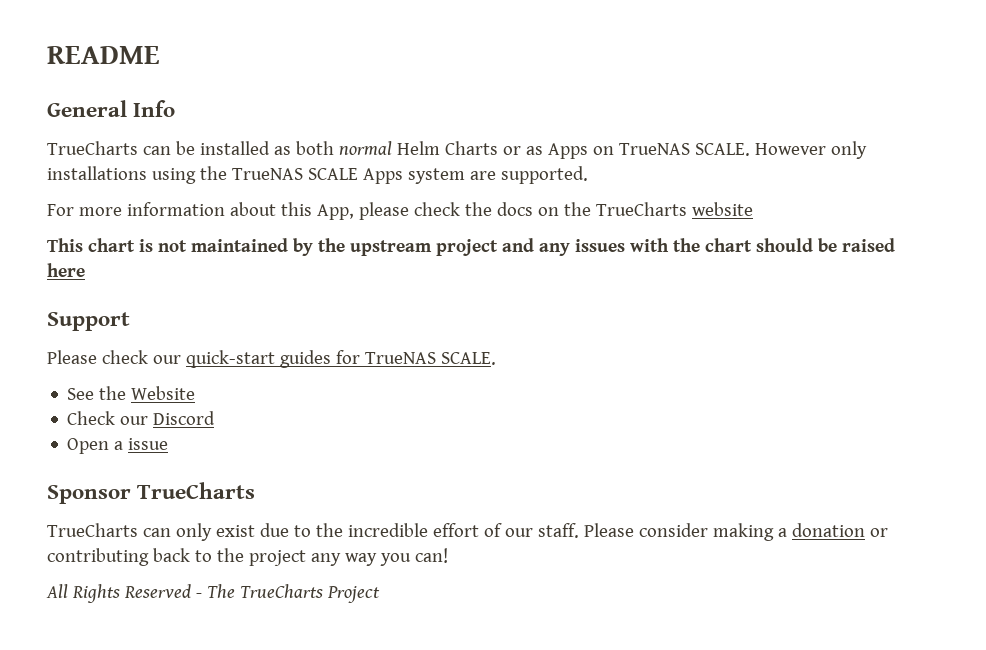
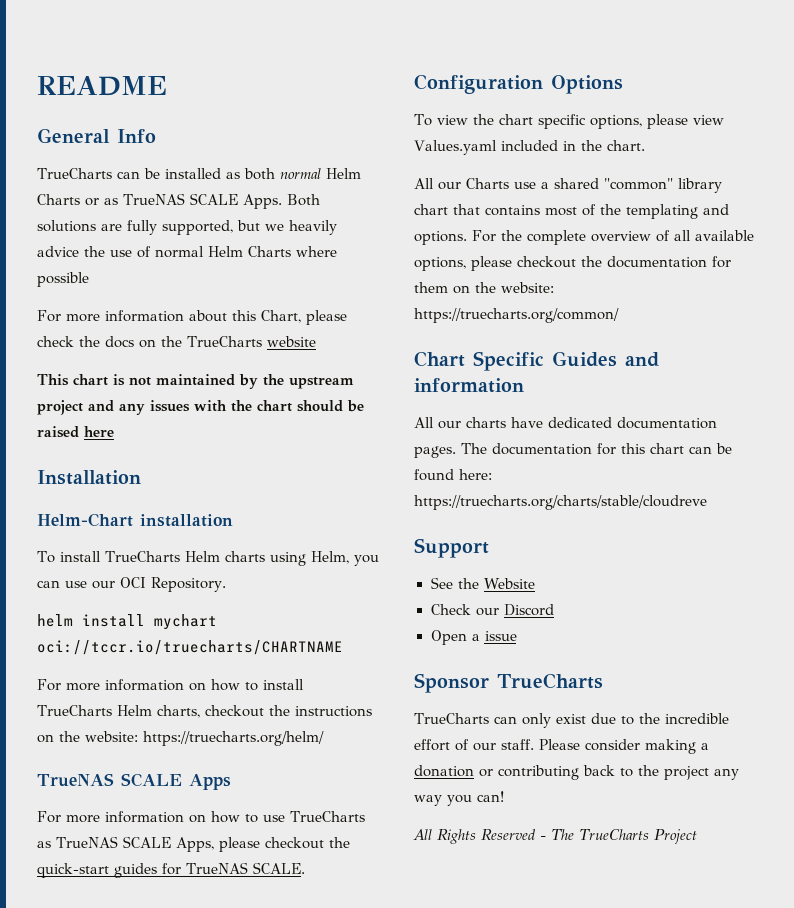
[547,141,867,159] [47,166,588,184] Apps on TrueNAS SCALE. However only installations using the TrueNAS SCALE Apps system are supported. -> [123,193,320,209] [37,220,337,235] [37,246,337,258] [37,272,89,287] TrueNAS SCALE Apps. Both solutions are fully supported, but we heavily advice the use of normal Helm Charts where possible
[316,204,354,220] App, -> [261,310,301,323] Chart,
[47,312,130,331] [47,350,181,364] Support // Please check our -> [37,470,141,485] [37,513,233,527] [37,551,379,566] [37,577,226,592] [37,614,217,630] [37,640,343,655] [37,679,304,691] [37,705,372,718] [37,731,324,746] [37,773,231,790] [37,811,365,823] [37,836,350,852] Installation // Helm-Chart installation // To install TrueCharts Helm charts using Helm, you can use our OCI Repository. // helm install mychart oci://tccr.io/truecharts/CHARTNAME // For more information on how to install TrueCharts Helm charts, checkout the instructions on the website: https://truecharts.org/helm/ // TrueNAS SCALE Apps // For more information on how to use TrueCharts as TrueNAS SCALE Apps, please checkout the
(496, 358) none -> [414,74,623,94] [414,114,724,129] [414,140,645,155] [414,178,722,193] [414,204,729,219] [414,230,754,245] [414,256,731,271] [414,282,554,294] [414,308,619,323] [414,351,659,371] [414,378,524,393] [414,417,717,429] [414,443,732,458] [414,469,492,481] [414,495,707,510] [414,538,489,558] // Configuration Options // To view the chart specific options, please view Values.yaml included in the chart. // All our Charts use a shared "common" library chart that contains most of the templating and options. For the complete overview of all available options, please checkout the documentation for them on the website: https://truecharts.org/common/ // Chart Specific Guides and information // All our charts have dedicated documentation pages. The documentation for this chart can be found here: https://truecharts.org/charts/stable/cloudreve // Support

